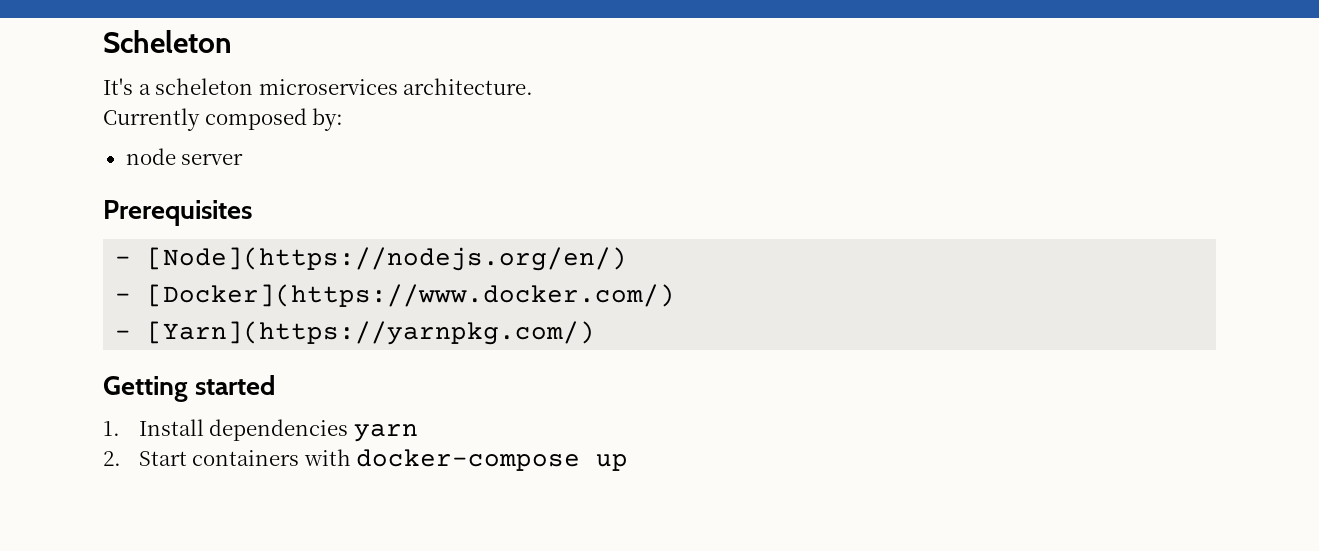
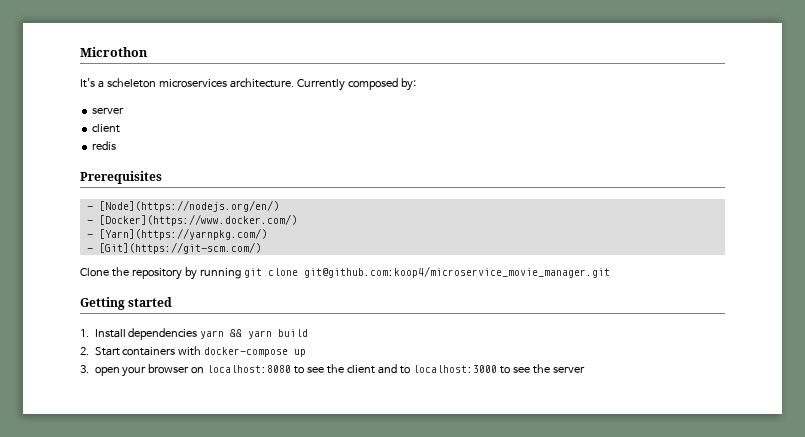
[103,30,232,53] Scheleton -> [80,47,148,57] Microthon
(534, 86) // -> (294, 83) none
[125,148,244,165] node server -> [92,107,125,114] [92,124,121,133] [92,141,117,150] server // client // redis
(596, 333) none -> [86,242,261,254] [80,266,610,280] // - [Git](https://git-scm.com/) // Clone the repository by running git clone git@github.com:koop4/microservice_movie_manager.git
(418, 433) none -> [230,329,309,339] && yarn build
(629, 462) none -> [80,364,586,377] // 3. open your browser on localhost:8080 to see the client and to localhost:3000 to see the server

